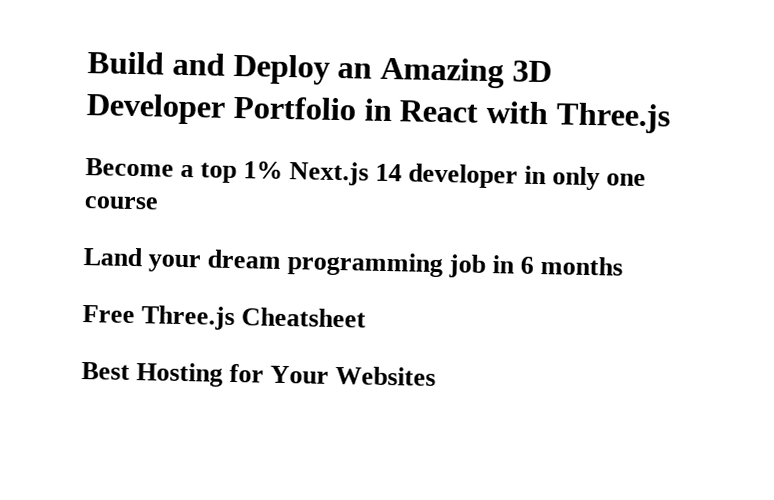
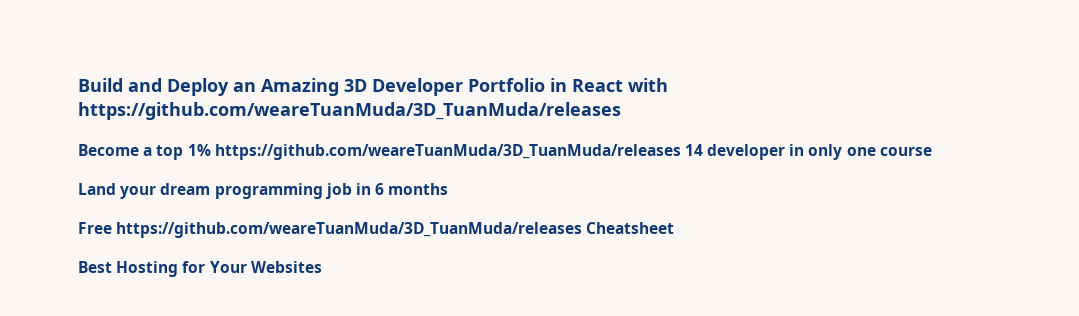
[555,102,671,134] Three.js -> [78,102,621,120] https://github.com/weareTuanMuda/3D_TuanMuda/releases
[289,161,370,186] Next.js -> [214,144,681,160] https://github.com/weareTuanMuda/3D_TuanMuda/releases
[141,305,236,331] Three.js -> [116,222,583,238] https://github.com/weareTuanMuda/3D_TuanMuda/releases

